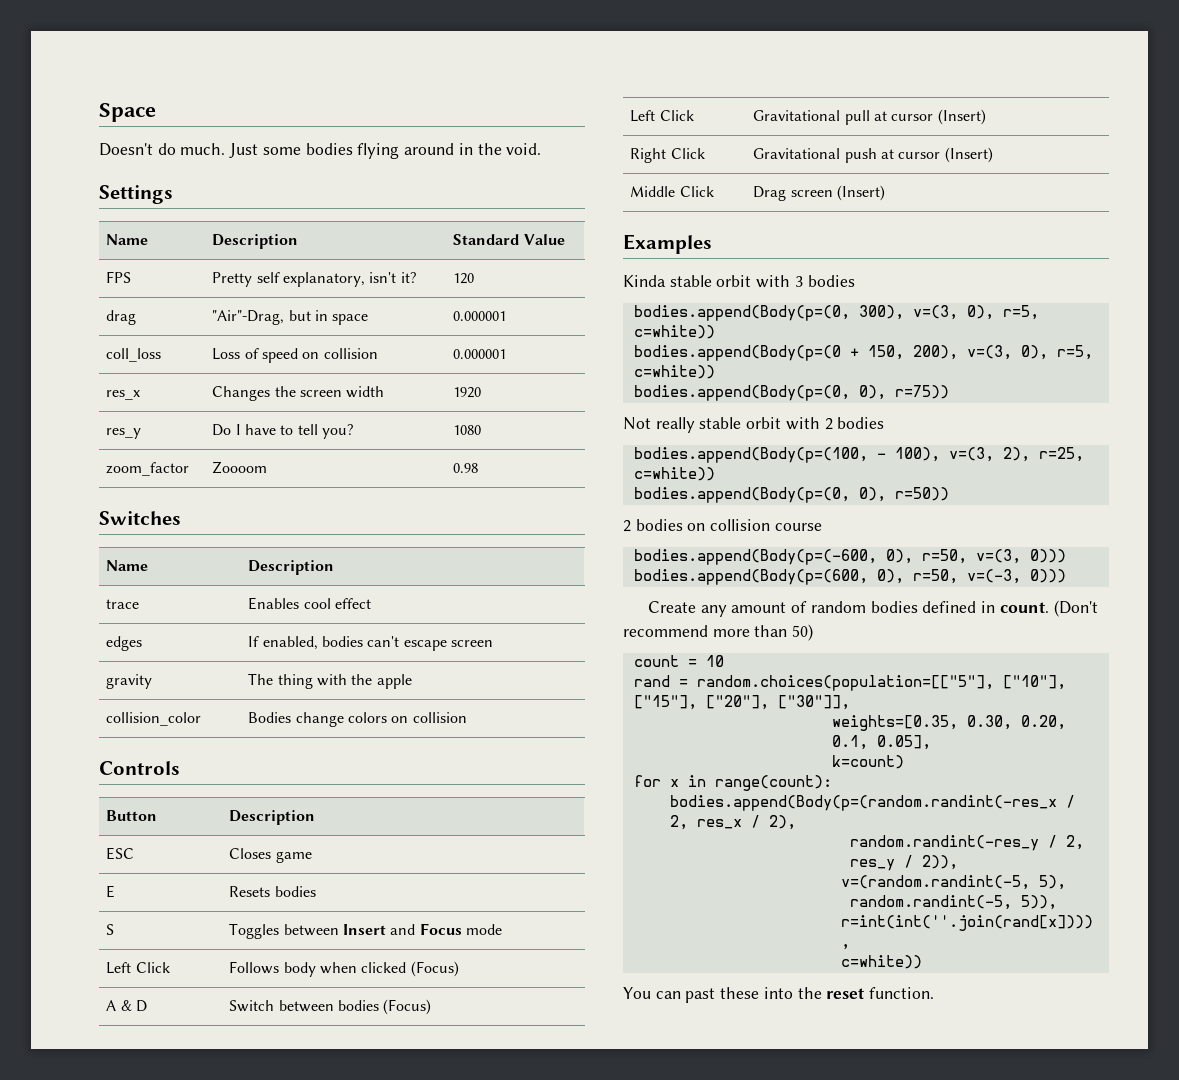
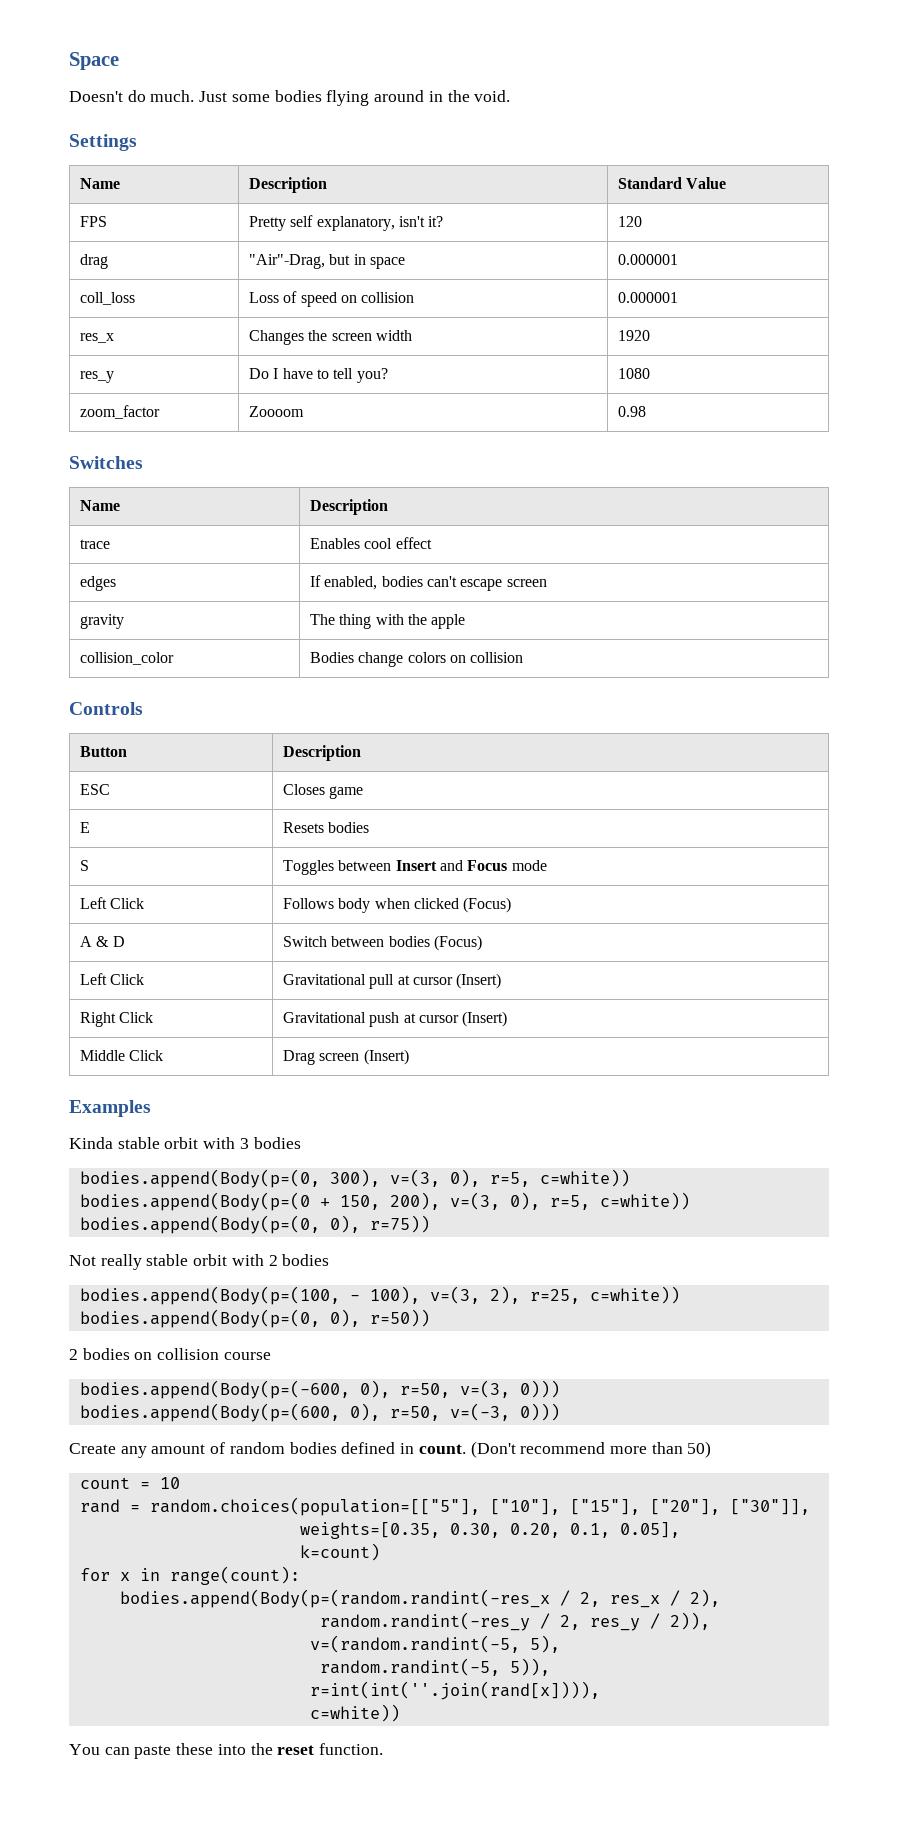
[685,988,716,1003] past -> [134,1745,172,1759] paste

